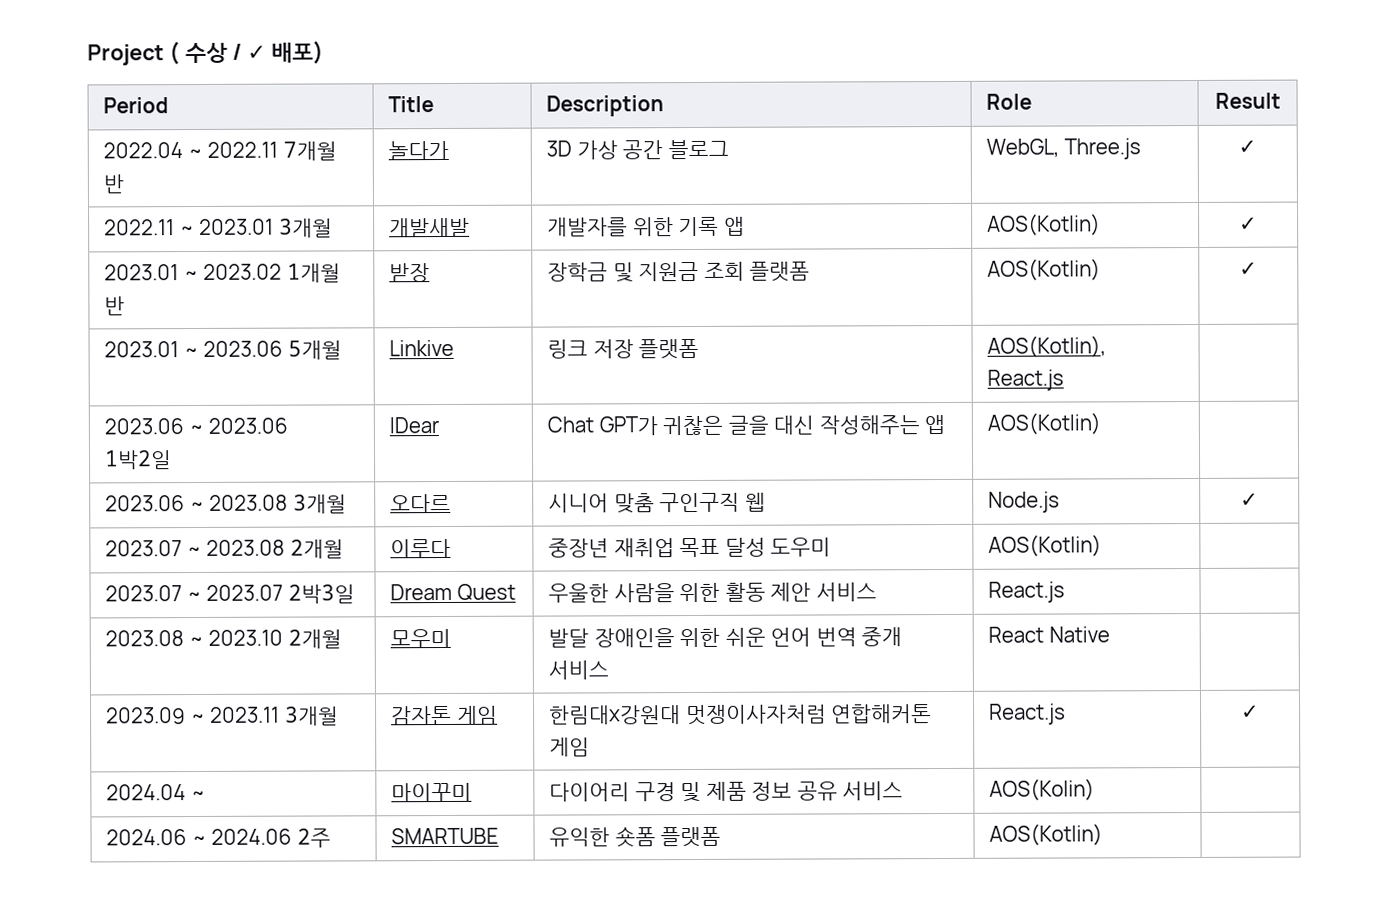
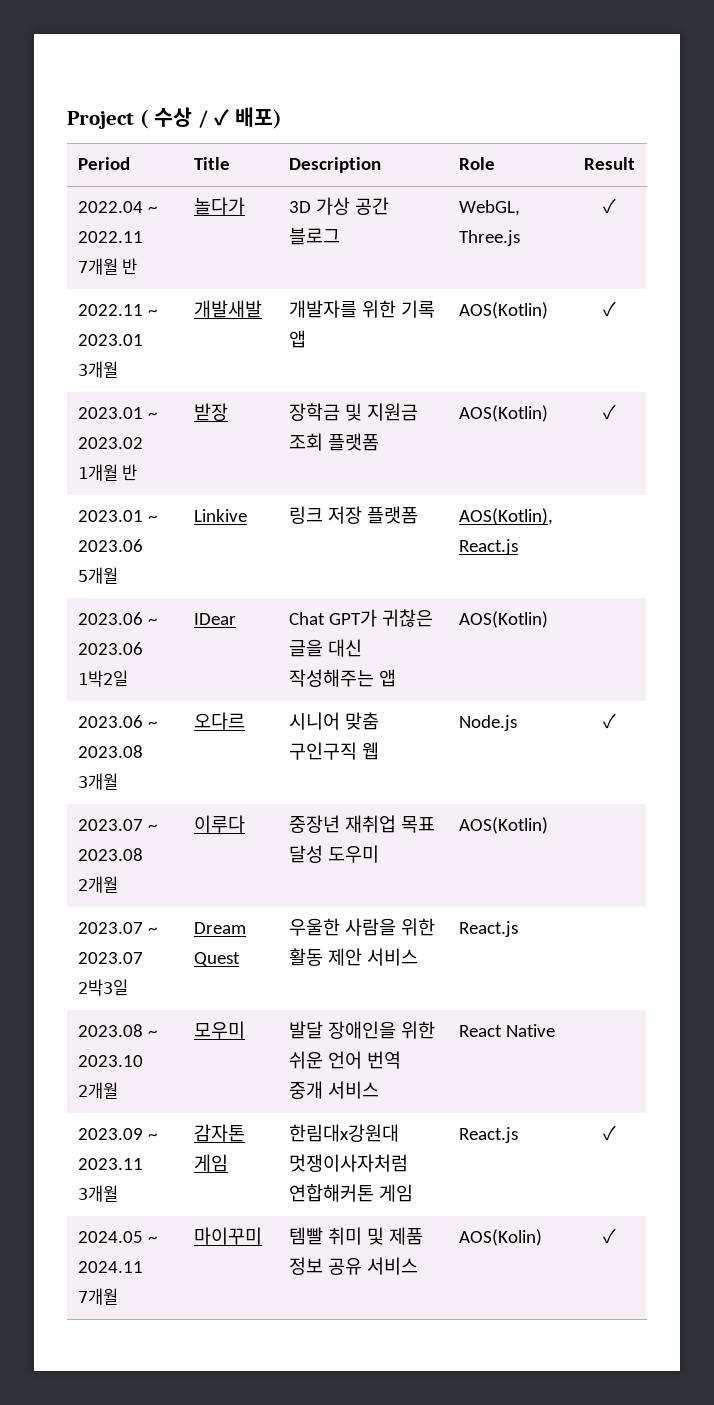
[106,784,206,801] 2024.04 ~ -> [77,1231,157,1243] [77,1261,143,1273] [77,1288,118,1305] 2024.05 ~ 2024.11 7개월
[549,782,676,802] 다이어리 구경 -> [288,1227,362,1245] 템빨 취미
[106,828,331,848] [391,827,500,845] [549,826,722,848] [989,823,1104,846] // 2024.06 ~ 2024.06 2주 | SMARTUBE | 유익한 숏폼 플랫폼 | AOS(Kotlin) | -> [603,1228,616,1244] ✓

